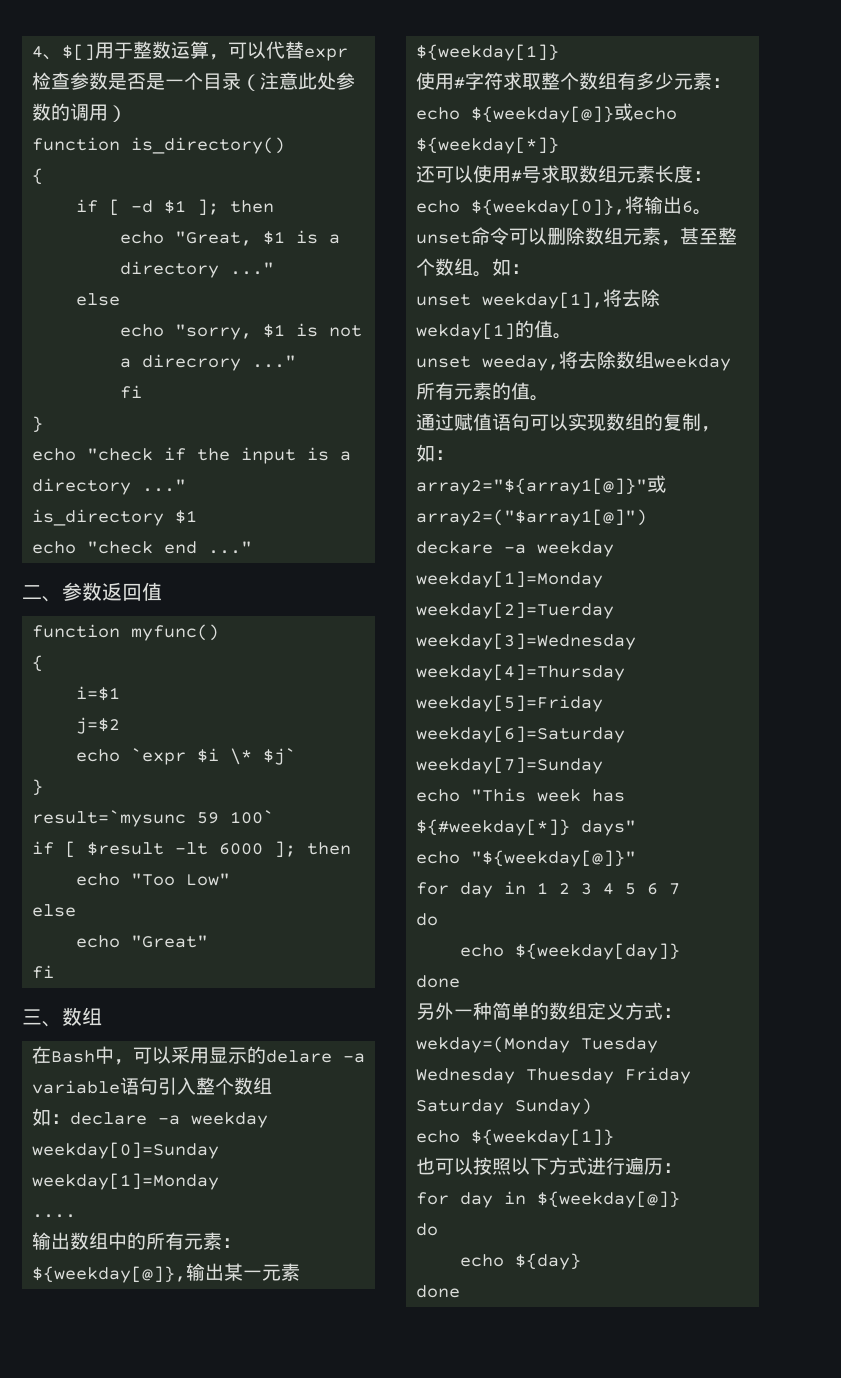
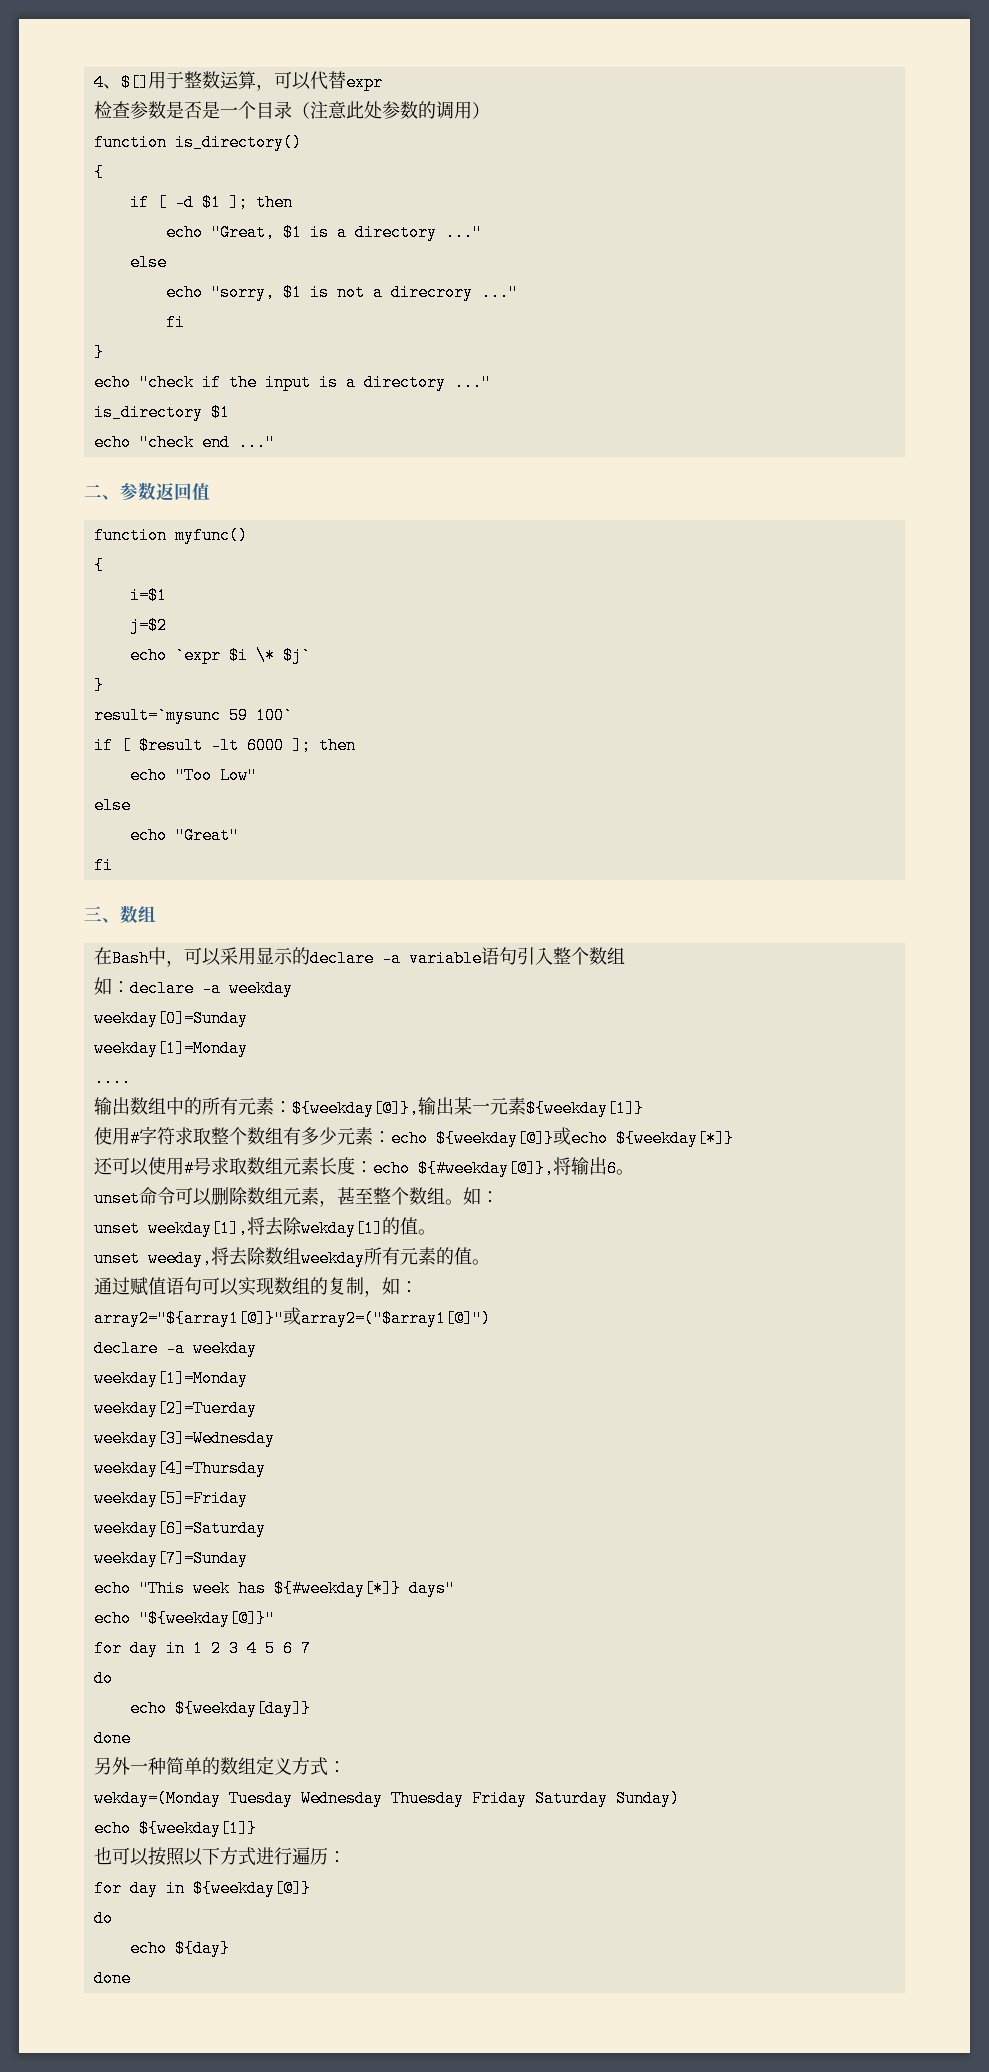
[265,1050,332,1063] delare -> [309,950,374,967] declare
[470,199,625,216] ${weekday[0]}, -> [417,1160,554,1177] ${#weekday[@]},
[415,541,493,554] deckare -> [93,1340,158,1357] declare

